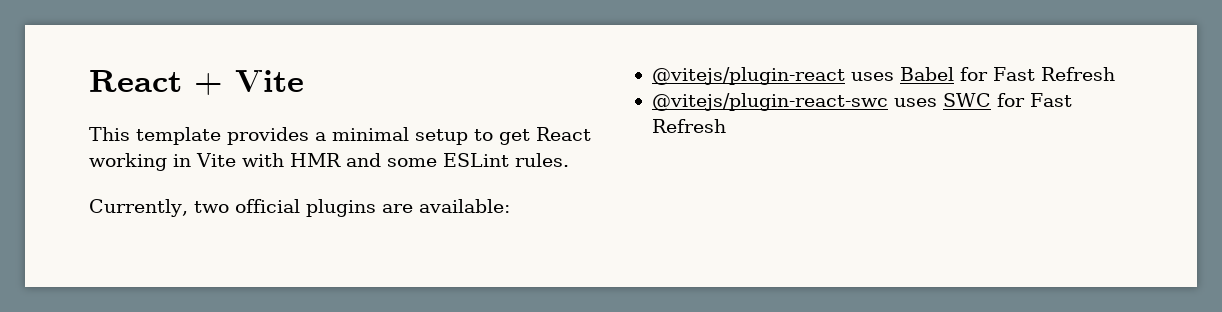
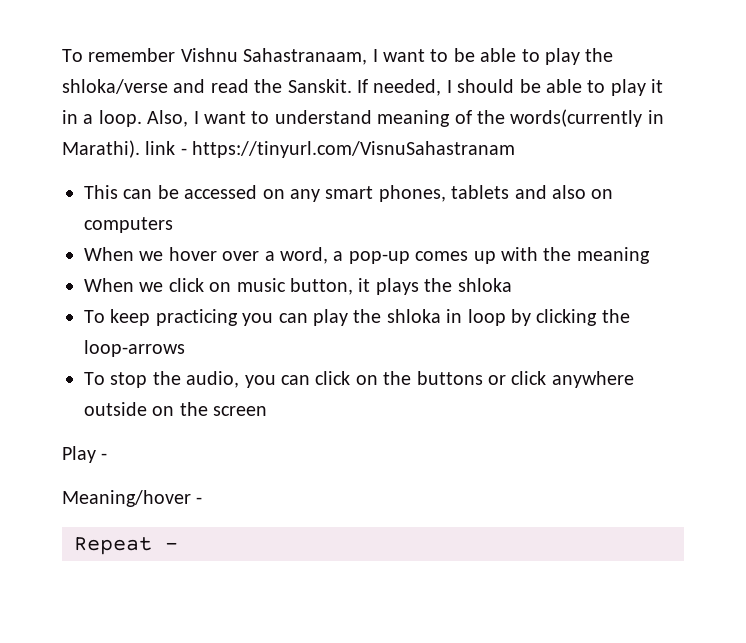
[89,70,304,95] [89,127,591,145] [89,153,569,171] [89,199,510,217] [651,67,1115,85] [651,93,1072,111] [651,119,726,133] React + Vite // This template provides a minimal setup to get React working in Vite with HMR and some ESLint rules. // Currently, two official plugins are available: // @vitejs/plugin-react uses Babel for Fast Refresh // @vitejs/plugin-react-swc uses SWC for Fast Refresh -> [62,48,614,65] [62,79,664,96] [62,109,664,127] [62,140,516,158] [84,185,614,202] [84,217,173,233] [84,247,650,264] [84,278,512,295] [84,309,630,326] [84,340,185,357] [84,371,634,388] [84,402,268,416] [62,446,108,463] [62,490,203,507] [74,537,178,555] To remember Vishnu Sahastranaam, I want to be able to play the shloka/verse and read the Sanskit. If needed, I should be able to play it in a loop. Also, I want to understand meaning of the words(currently in Marathi). link - https://tinyurl.com/VisnuSahastranam // This can be accessed on any smart phones, tablets and also on computers // When we hover over a word, a pop-up comes up with the meaning // When we click on music button, it plays the shloka // To keep practicing you can play the shloka in loop by clicking the loop-arrows // To stop the audio, you can click on the buttons or click anywhere outside on the screen // Play - // Meaning/hover - // Repeat -

